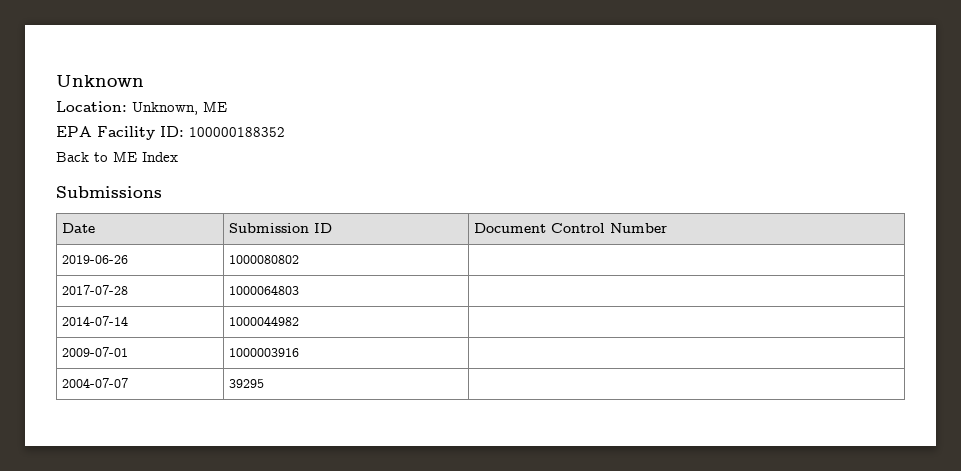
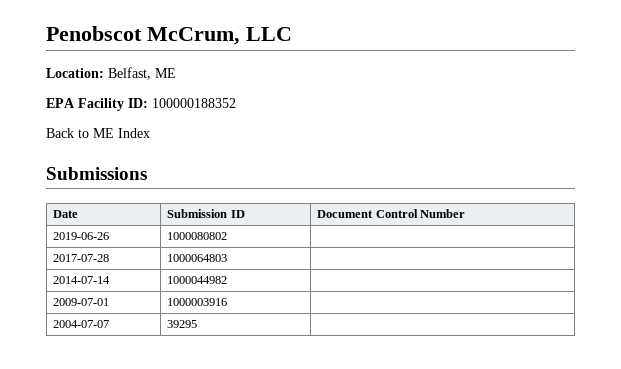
[56,75,144,87] Unknown -> [46,26,292,45] Penobscot McCrum, LLC
[132,102,198,115] Unknown, -> [108,67,151,80] Belfast,

